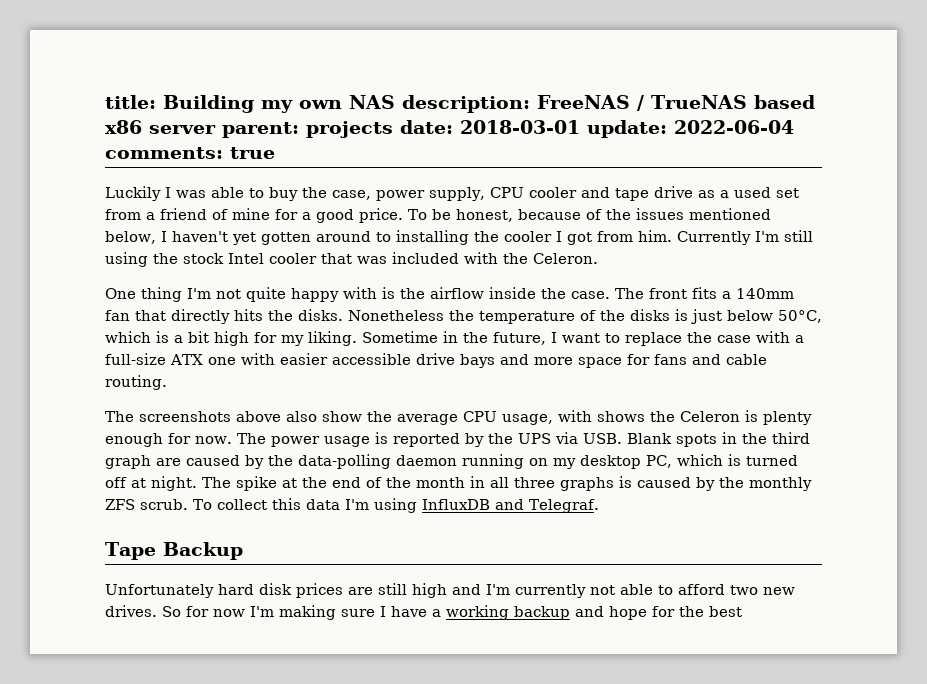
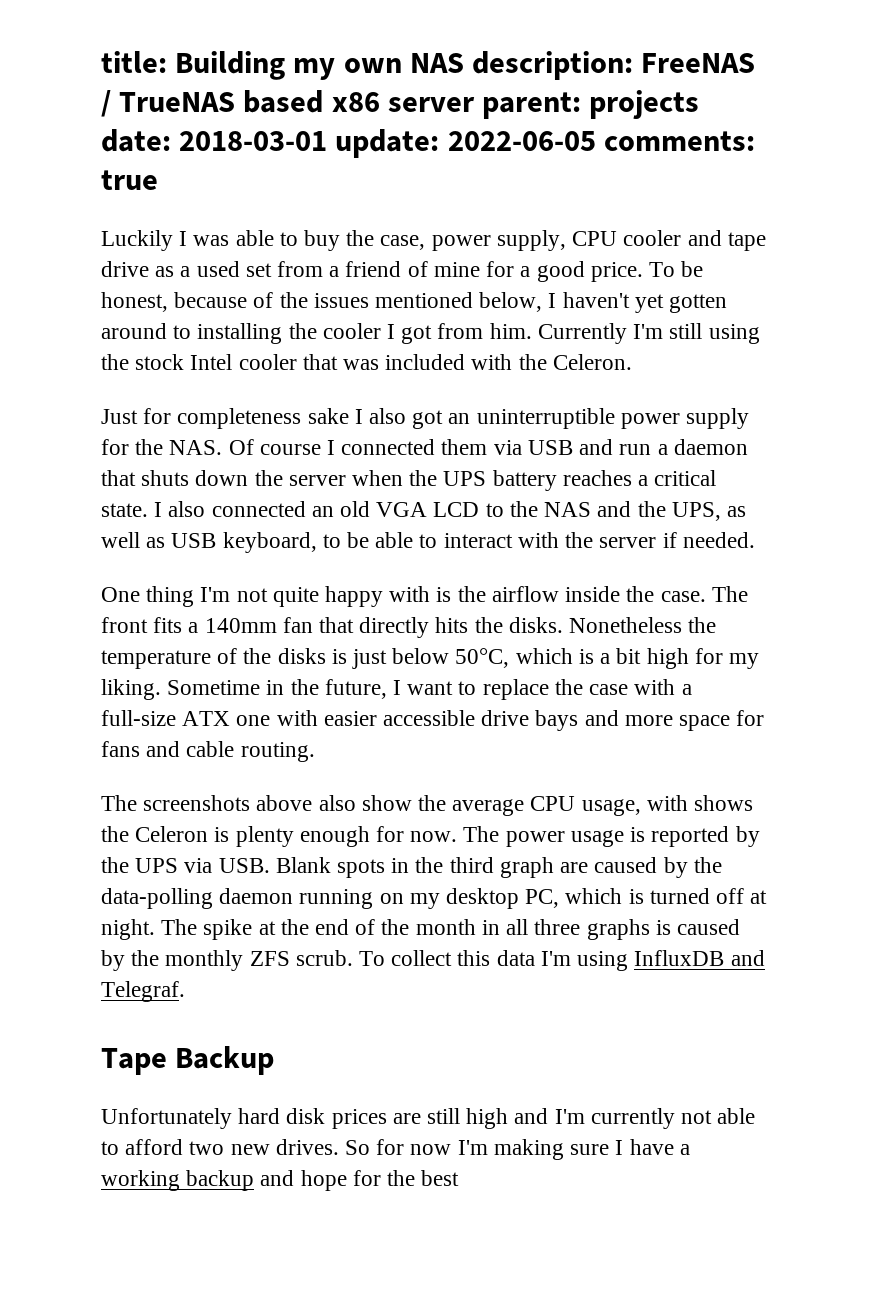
[674,120,794,134] 2022-06-04 -> [447,131,596,151] 2022-06-05
(598, 258) none -> [101,408,750,429] [101,439,748,455] [101,470,717,491] [101,501,746,521] [101,532,755,553] // Just for completeness sake I also got an uninterruptible power supply for the NAS. Of course I connected them via USB and run a daemon that shuts down the server when the UPS battery reaches a critical state. I also connected an old VGA LCD to the NAS and the UPS, as well as USB keyboard, to be able to interact with the server if needed.

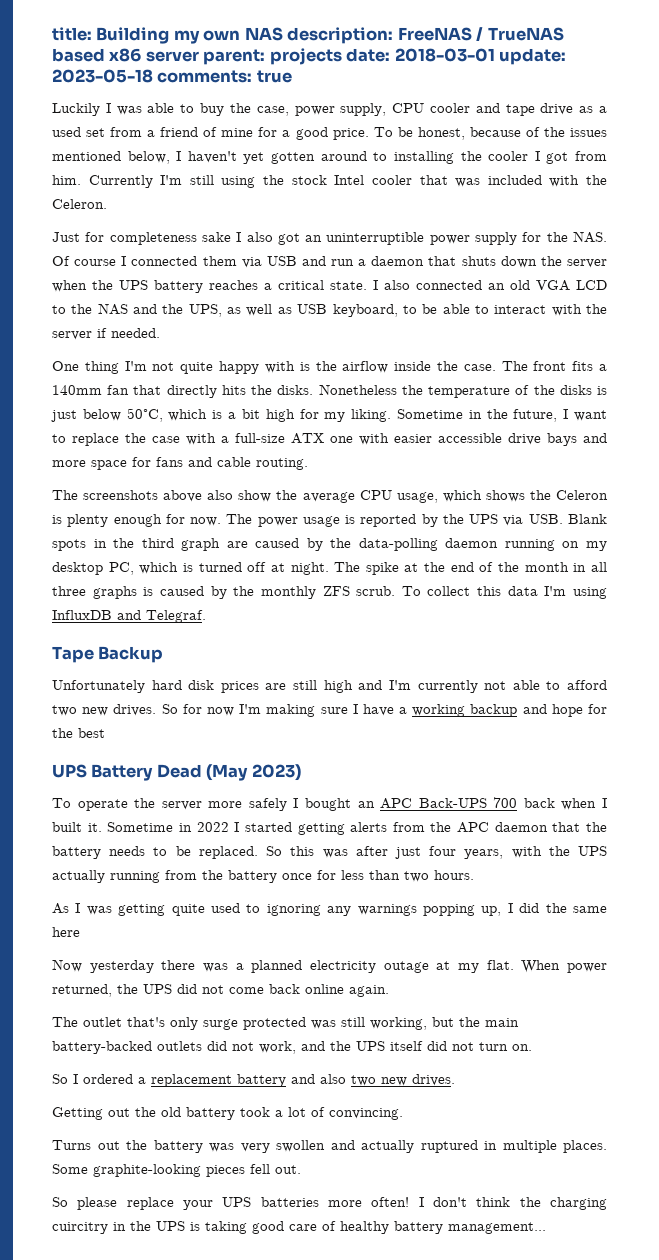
[447,131,596,151] 2022-06-05 -> [52,69,153,83] 2023-05-18
[646,795,688,811] with -> [442,490,482,502] which
(460, 1178) none -> [52,764,301,781] [52,797,607,811] [52,822,608,835] [52,846,608,859] [52,870,474,883] [52,903,607,916] [52,927,80,937] [52,959,607,973] [52,984,389,997] [52,1017,519,1030] [52,1041,532,1054] [52,1074,455,1087] [52,1107,403,1120] [52,1140,607,1153] [52,1164,301,1177] [52,1197,607,1210] [52,1221,546,1234] // UPS Battery Dead (May 2023) // To operate the server more safely I bought an APC Back-UPS 700 back when I built it. Sometime in 2022 I started getting alerts from the APC daemon that the battery needs to be replaced. So this was after just four years, with the UPS actually running from the battery once for less than two hours. // As I was getting quite used to ignoring any warnings popping up, I did the same here // Now yesterday there was a planned electricity outage at my flat. When power returned, the UPS did not come back online again. // The outlet that's only surge protected was still working, but the main battery-backed outlets did not work, and the UPS itself did not turn on. // So I ordered a replacement battery and also two new drives. // Getting out the old battery took a lot of convincing. // Turns out the battery was very swollen and actually ruptured in multiple places. Some graphite-looking pieces fell out. // So please replace your UPS batteries more often! I don't think the charging cuircitry in the UPS is taking good care of healthy battery management...

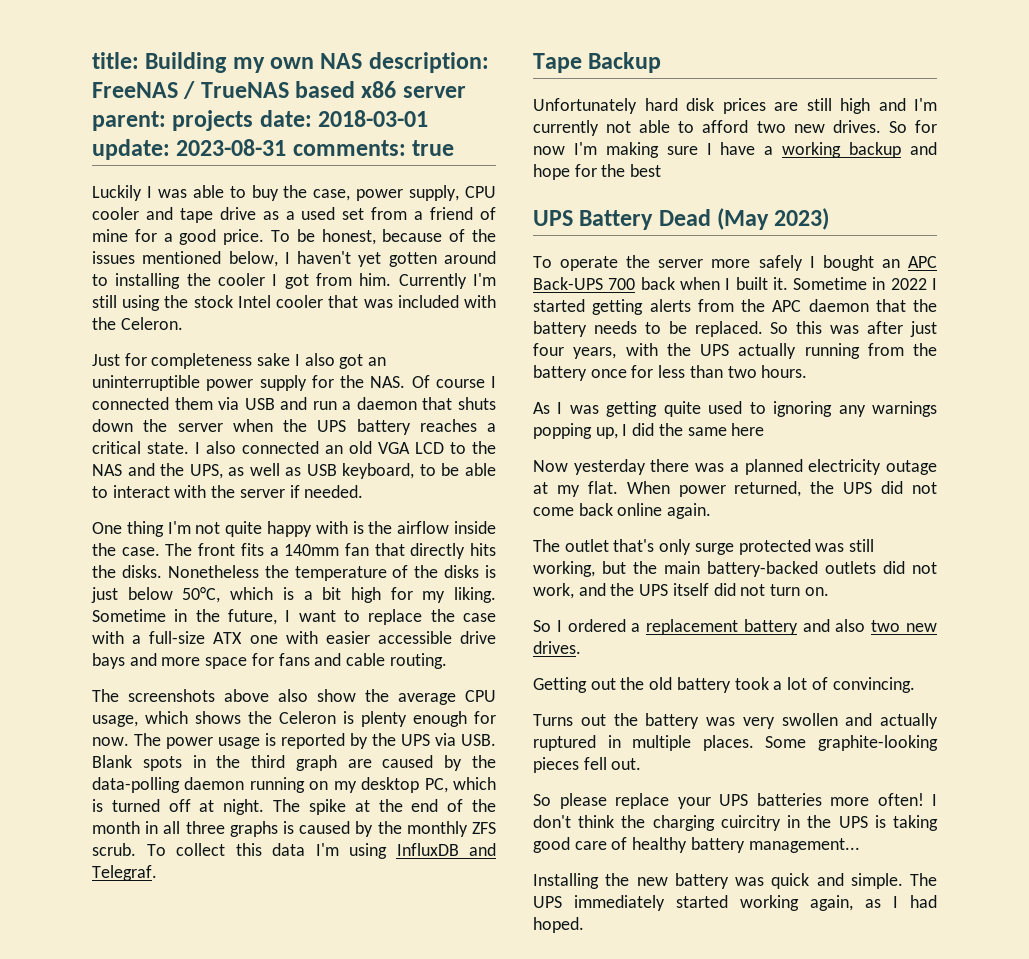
[52,69,153,83] 2023-05-18 -> [176,139,287,156] 2023-08-31
(546, 1228) none -> [533,873,937,889] [533,895,937,911] [533,917,584,933] // Installing the new battery was quick and simple. The UPS immediately started working again, as I had hoped.

